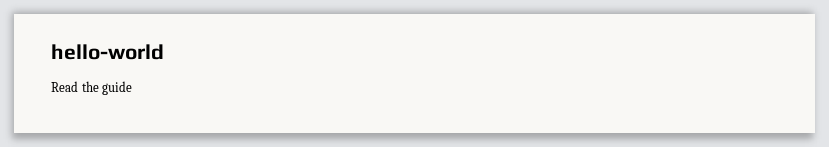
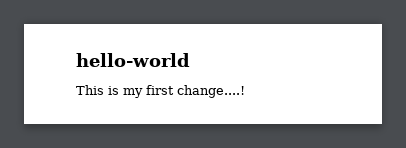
[51,81,133,95] Read the guide -> [76,85,245,98] This is my first change....!

